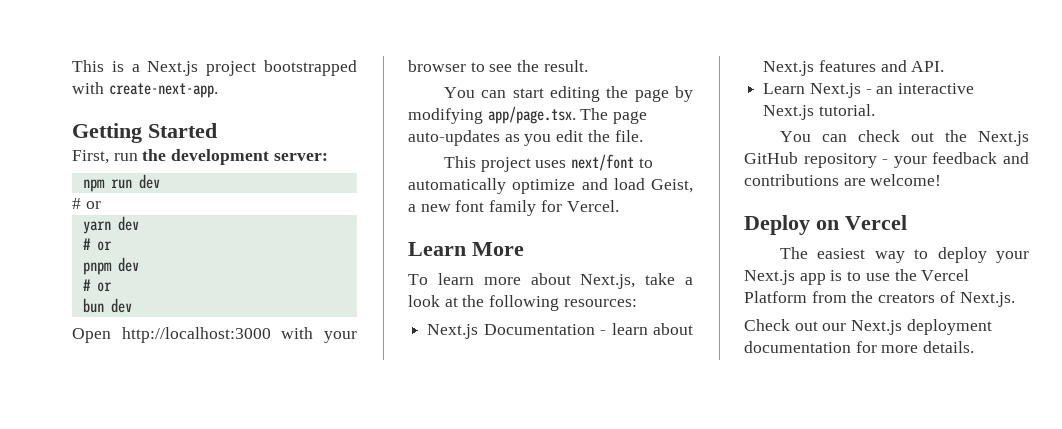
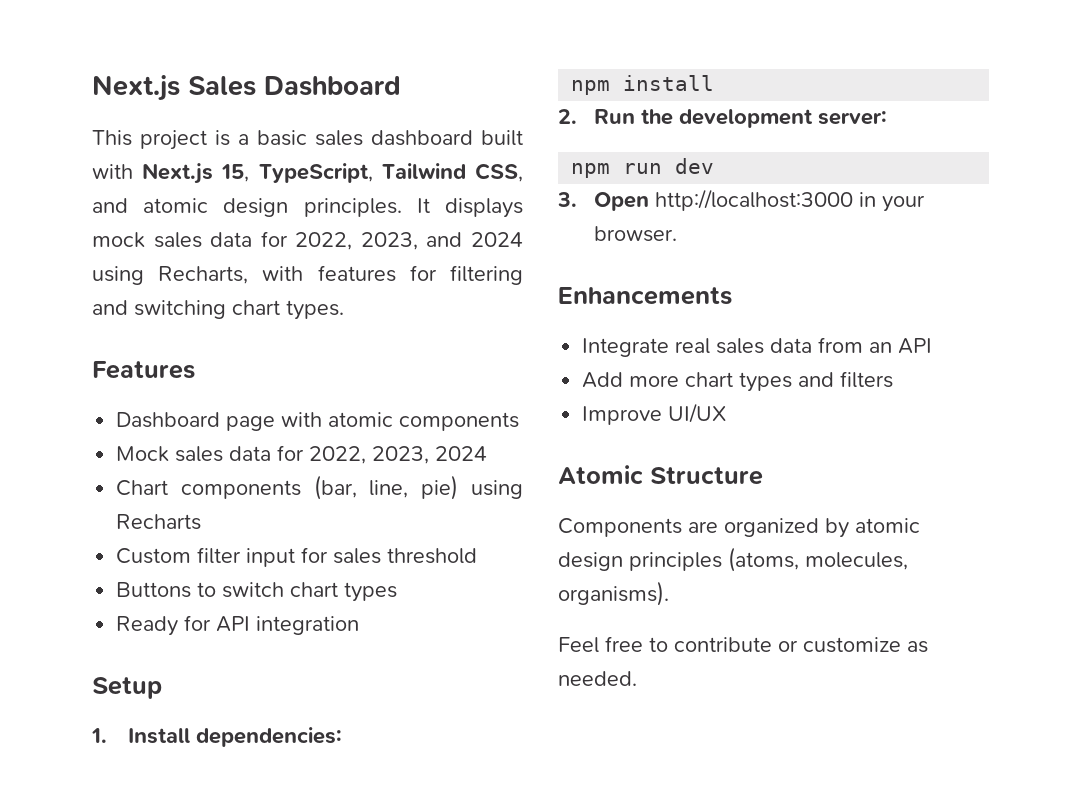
[72,60,357,76] [72,82,218,98] [72,123,217,143] [72,150,138,164] This is a Next.js project bootstrapped with create-next-app. // Getting Started // First, run -> [92,75,401,101] [92,130,523,150] [92,163,523,184] [92,198,523,218] [92,231,523,250] [92,265,523,285] [92,300,344,320] [92,361,195,379] [116,412,520,431] [116,445,488,464] [116,475,523,500] [116,514,202,530] [116,547,478,567] [116,582,398,602] [116,615,360,636] [92,677,162,699] [91,727,342,747] [571,75,715,95] [558,109,635,124] Next.js Sales Dashboard // This project is a basic sales dashboard built with Next.js 15, TypeScript, Tailwind CSS, and atomic design principles. It displays mock sales data for 2022, 2023, and 2024 using Recharts, with features for filtering and switching chart types. // Features // Dashboard page with atomic components // Mock sales data for 2022, 2023, 2024 // Chart components (bar, line, pie) using Recharts // Custom filter input for sales threshold // Buttons to switch chart types // Ready for API integration // Setup // 1. Install dependencies: // npm install // 2. Run
[72,198,101,209] [82,216,139,234] [82,238,112,251] [82,257,139,275] [82,279,112,292] [82,298,132,313] [72,327,357,343] [408,60,588,72] [443,86,693,102] [408,106,648,124] [408,130,643,146] [443,154,653,172] [408,178,693,194] [408,200,619,216] [408,242,524,256] [408,273,693,289] [408,295,637,311] [427,323,693,339] [763,60,945,76] [763,83,975,98] [763,104,875,120] [779,130,1029,146] [744,152,1029,168] [744,174,942,186] [744,215,907,235] [779,247,1029,263] [744,269,970,285] [744,291,1015,307] [744,319,992,335] [744,341,975,353] # or // yarn dev // # or // pnpm dev // # or // bun dev // Open http://localhost:3000 with your browser to see the result. // You can start editing the page by modifying app/page.tsx. The page auto-updates as you edit the file. // This project uses next/font to automatically optimize and load Geist, a new font family for Vercel. // Learn More // To learn more about Next.js, take a look at the following resources: // Next.js Documentation - learn about Next.js features and API. // Learn Next.js - an interactive Next.js tutorial. // You can check out the Next.js GitHub repository - your feedback and contributions are welcome! // Deploy on Vercel // The easiest way to deploy your Next.js app is to use the Vercel Platform from the creators of Next.js. // Check out our Next.js deployment documentation for more details. -> [557,189,925,212] [593,226,677,242] [558,287,732,305] [582,337,933,357] [582,371,894,392] [582,403,727,425] [558,465,763,485] [558,518,920,538] [558,547,908,572] [558,581,669,606] [558,636,928,653] [558,671,637,686] 3. Open http://localhost:3000 in your browser. // Enhancements // Integrate real sales data from an API // Add more chart types and filters // Improve UI/UX // Atomic Structure // Components are organized by atomic design principles (atoms, molecules, organisms). // Feel free to contribute or customize as needed.

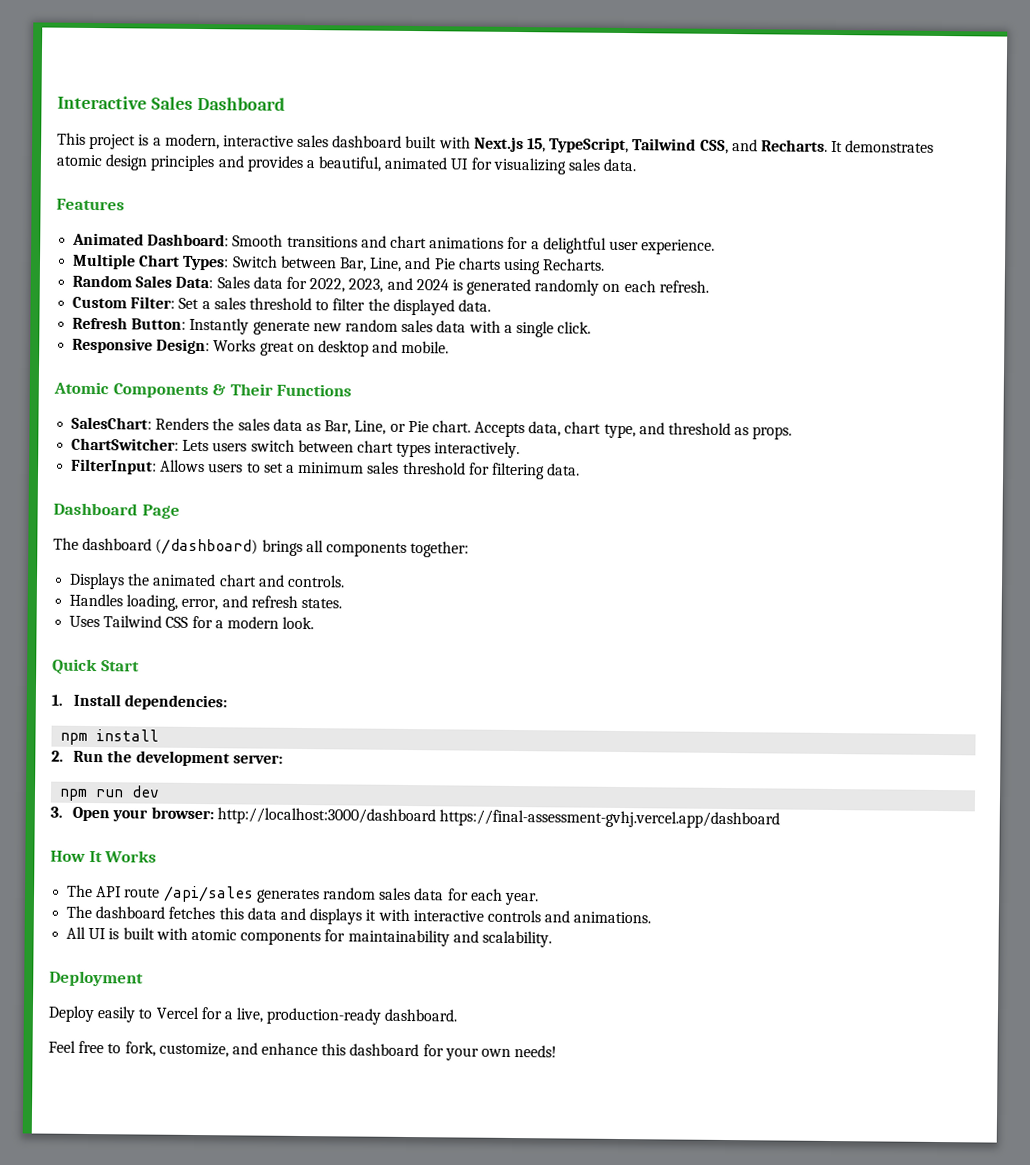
[92,75,180,101] Next.js -> [57,95,147,110] Interactive
[257,130,307,146] basic -> [164,133,294,150] modern, interactive
[143,198,523,218] [92,232,202,248] atomic design principles. It displays mock sales -> [760,139,935,153] [56,154,637,175] [56,198,125,211] [72,232,716,255] [72,253,606,275] [72,274,250,289] Recharts. It demonstrates atomic design principles and provides a beautiful, animated UI for visualizing sales data. // Features // Animated Dashboard: Smooth transitions and chart animations for a delightful user experience. // Multiple Chart Types: Switch between Bar, Line, and Pie charts using Recharts. // Random Sales Data: Sales
[92,265,523,285] [92,300,344,320] [92,361,195,379] [116,412,520,431] [116,445,488,464] [116,475,523,500] [116,514,202,530] [116,547,478,567] [116,582,398,602] [116,615,360,636] [92,677,162,699] using Recharts, with features for filtering and switching chart types. // Features // Dashboard page with atomic components // Mock sales data for 2022, 2023, 2024 // Chart components (bar, line, pie) using Recharts // Custom filter input for sales threshold // Buttons to switch chart types // Ready for API integration // Setup -> [451,278,709,296] [72,296,491,316] [72,316,592,338] [72,337,450,357] [53,381,353,399] [71,416,793,440] [71,437,521,459] [71,458,581,480] [53,502,180,519] [53,537,470,558] [69,572,345,590] [69,593,342,611] [69,615,315,630] [52,658,140,676] is generated randomly on each refresh. // Custom Filter: Set a sales threshold to filter the displayed data. // Refresh Button: Instantly generate new random sales data with a single click. // Responsive Design: Works great on desktop and mobile. // Atomic Components & Their Functions // SalesChart: Renders the sales data as Bar, Line, or Pie chart. Accepts data, chart type, and threshold as props. // ChartSwitcher: Lets users switch between chart types interactively. // FilterInput: Allows users to set a minimum sales threshold for filtering data. // Dashboard Page // The dashboard (/dashboard) brings all components together: // Displays the animated chart and controls. // Handles loading, error, and refresh states. // Uses Tailwind CSS for a modern look. // Quick Start
[654,189,925,212] [593,226,677,242] [558,287,732,305] [582,337,933,357] [582,371,894,392] [582,403,727,425] [558,465,763,485] [558,518,920,538] [558,547,908,572] [558,581,669,606] [558,636,928,653] [558,671,637,686] http://localhost:3000 in your browser. // Enhancements // Integrate real sales data from an API // Add more chart types and filters // Improve UI/UX // Atomic Structure // Components are organized by atomic design principles (atoms, molecules, organisms). // Feel free to contribute or customize as needed. -> [112,806,780,829] [50,850,158,863] [67,884,539,906] [66,905,652,925] [66,926,552,948] [49,970,144,987] [48,1005,458,1025] [48,1040,558,1061] your browser: http://localhost:3000/dashboard https://final-assessment-gvhj.vercel.app/dashboard // How It Works // The API route /api/sales generates random sales data for each year. // The dashboard fetches this data and displays it with interactive controls and animations. // All UI is built with atomic components for maintainability and scalability. // Deployment // Deploy easily to Vercel for a live, production-ready dashboard. // Feel free to fork, customize, and enhance this dashboard for your own needs!

